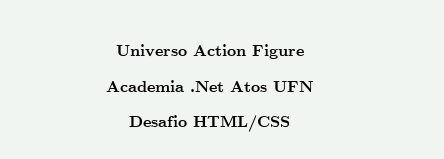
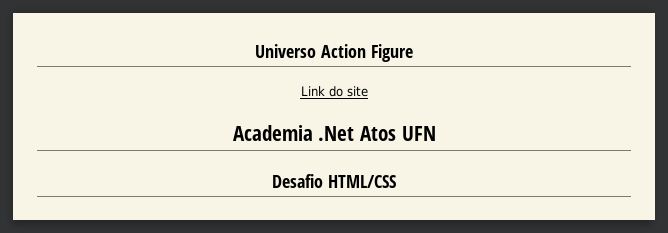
(304, 51) none -> [300,86,368,97] // Link do site

